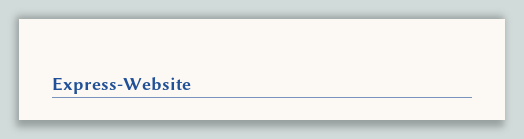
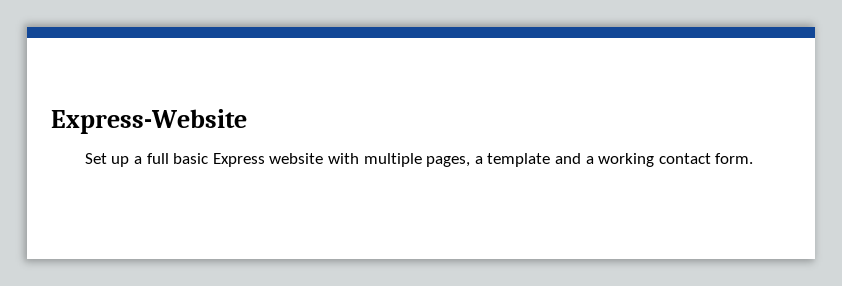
(191, 85) none -> [84,153,754,167] // Set up a full basic Express website with multiple pages, a template and a working contact form.

